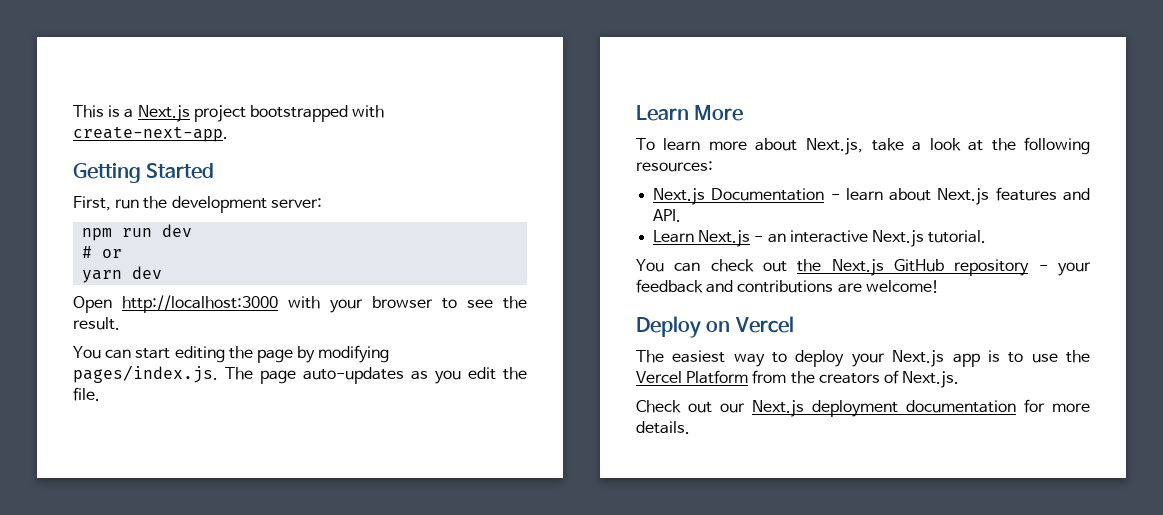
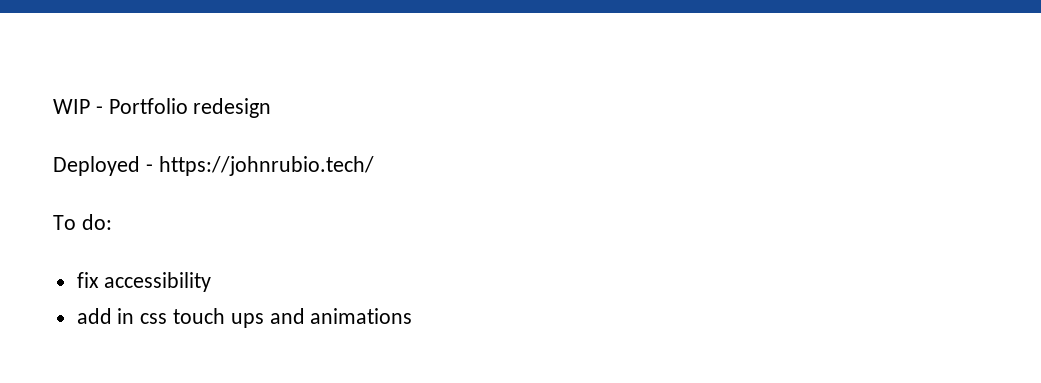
[73,105,385,122] [73,126,228,142] [73,163,215,183] [73,196,322,213] [82,224,193,241] [82,246,123,258] [82,266,163,283] [73,295,527,313] [73,317,120,330] [73,345,390,363] [73,365,527,384] [73,387,100,401] [636,105,744,121] [636,137,1090,155] [636,161,713,172] [653,187,1090,205] [653,209,682,222] [653,230,987,247] [636,259,1091,276] [636,279,939,293] [636,316,794,338] [636,350,1090,367] [636,370,960,388] [636,399,1090,417] [636,421,690,434] This is a Next.js project bootstrapped with create-next-app. // Getting Started // First, run the development server: // npm run dev // # or // yarn dev // Open http://localhost:3000 with your browser to see the result. // You can start editing the page by modifying pages/index.js. The page auto-updates as you edit the file. // Learn More // To learn more about Next.js, take a look at the following resources: // Next.js Documentation - learn about Next.js features and API. // Learn Next.js - an interactive Next.js tutorial. // You can check out the Next.js GitHub repository - your feedback and contributions are welcome! // Deploy on Vercel // The easiest way to deploy your Next.js app is to use the Vercel Platform from the creators of Next.js. // Check out our Next.js deployment documentation for more details. -> [53,98,272,118] [53,156,374,176] [53,214,112,230] [76,272,212,292] [76,308,413,328] WIP - Portfolio redesign // Deployed - https://johnrubio.tech/ // To do: // fix accessibility // add in css touch ups and animations

